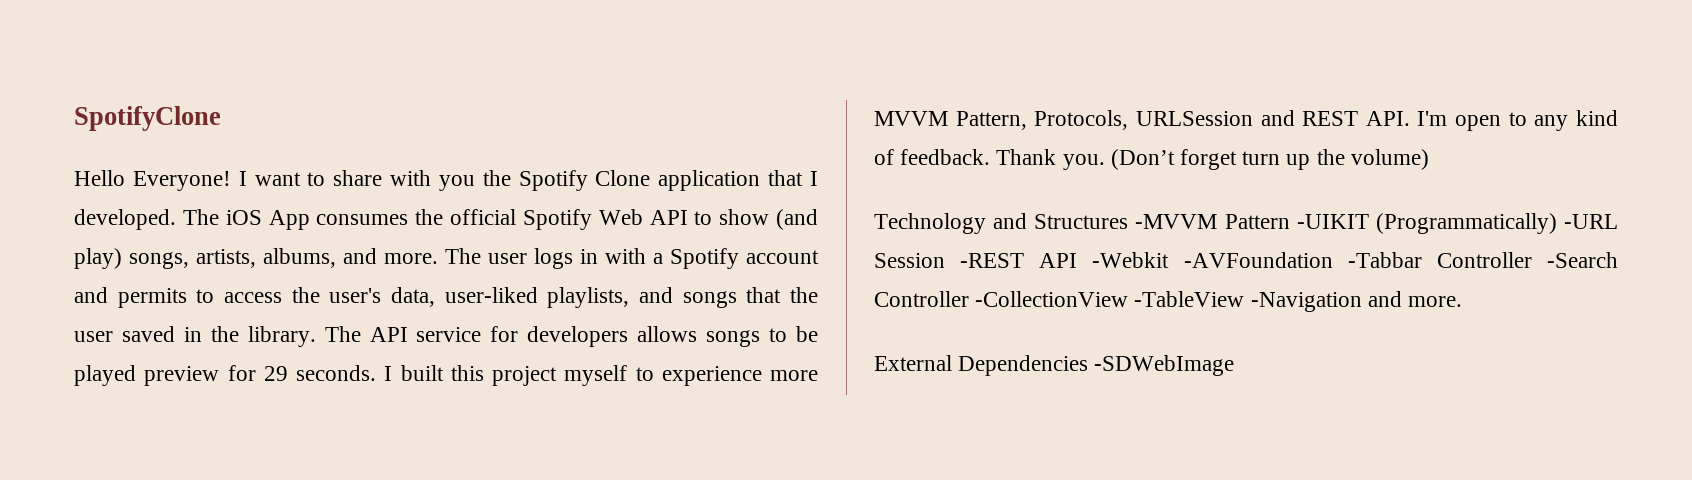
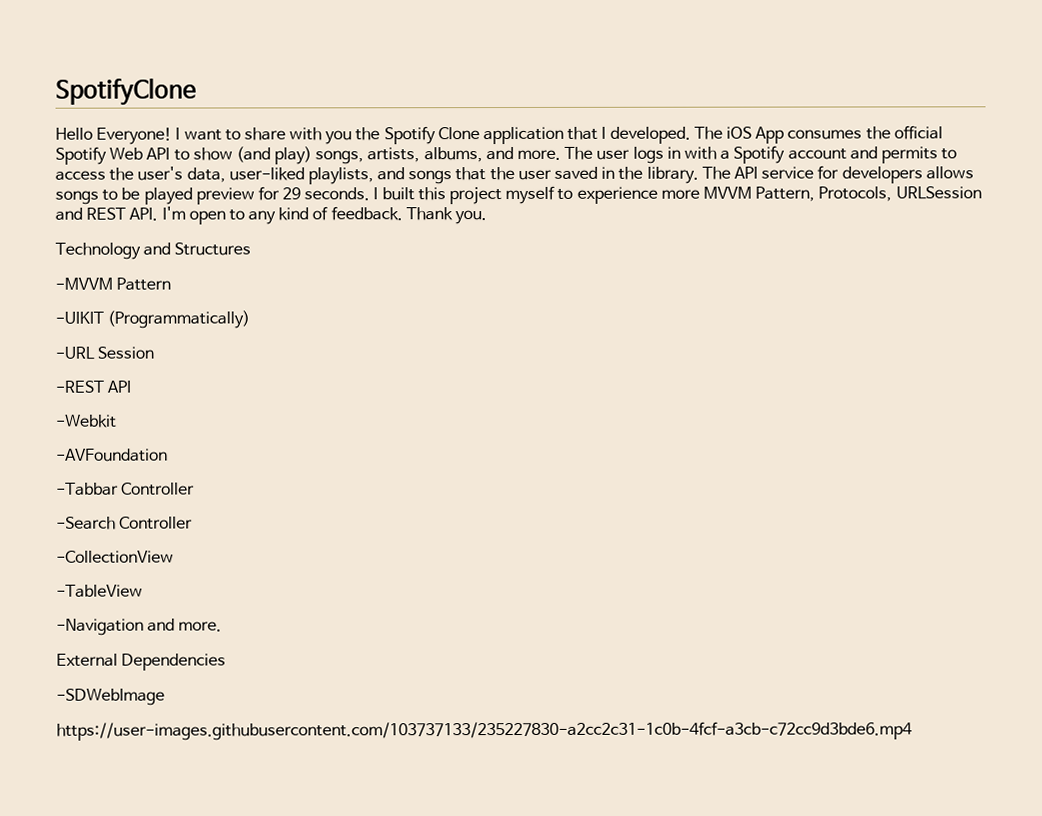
[1110,149,1429,170] (Don’t forget turn up the volume) -> (488, 217) none
(1129, 221) none -> (252, 249) //
(1290, 221) none -> (172, 284) //
(1557, 223) none -> (251, 319) //
(945, 260) none -> (155, 352) //
(1078, 260) none -> (132, 386) //
(1170, 260) none -> (117, 421) //
(1333, 260) none -> (168, 455) //
(1532, 260) none -> (196, 489) //
(969, 299) none -> (194, 523) //
(1129, 299) none -> (174, 557) //
(1245, 299) none -> (143, 591) //
(1089, 365) none -> (227, 662) //
(1235, 365) none -> [56,721,913,741] // https://user-images.githubusercontent.com/103737133/235227830-a2cc2c31-1c0b-4fcf-a3cb-c72cc9d3bde6.mp4

